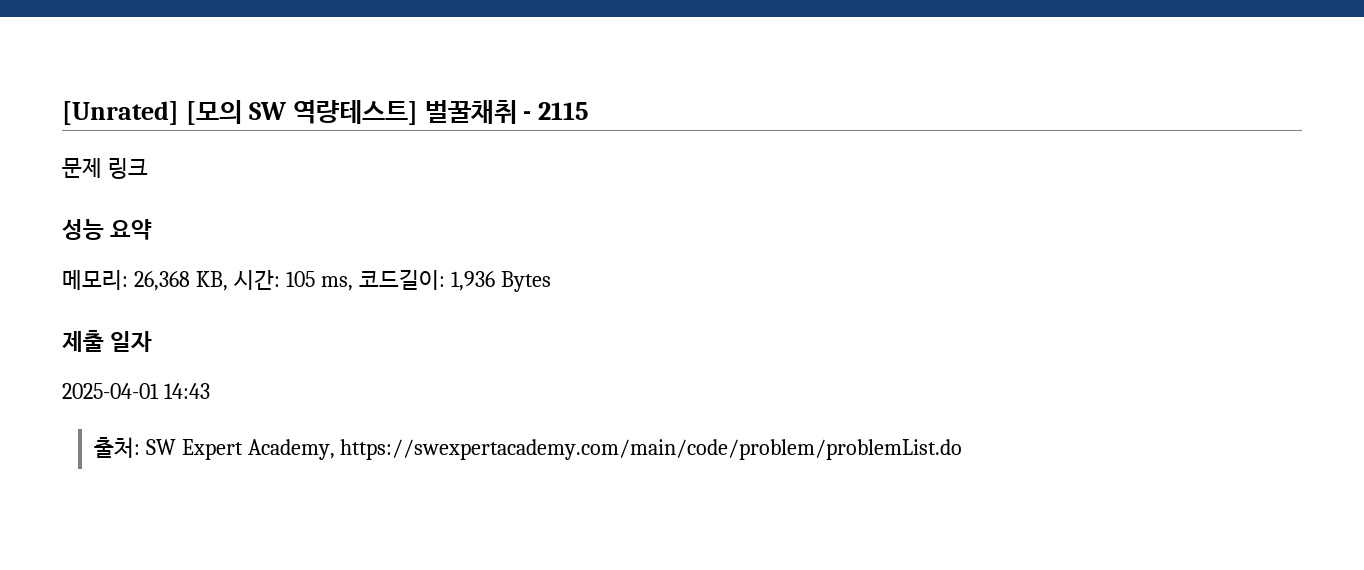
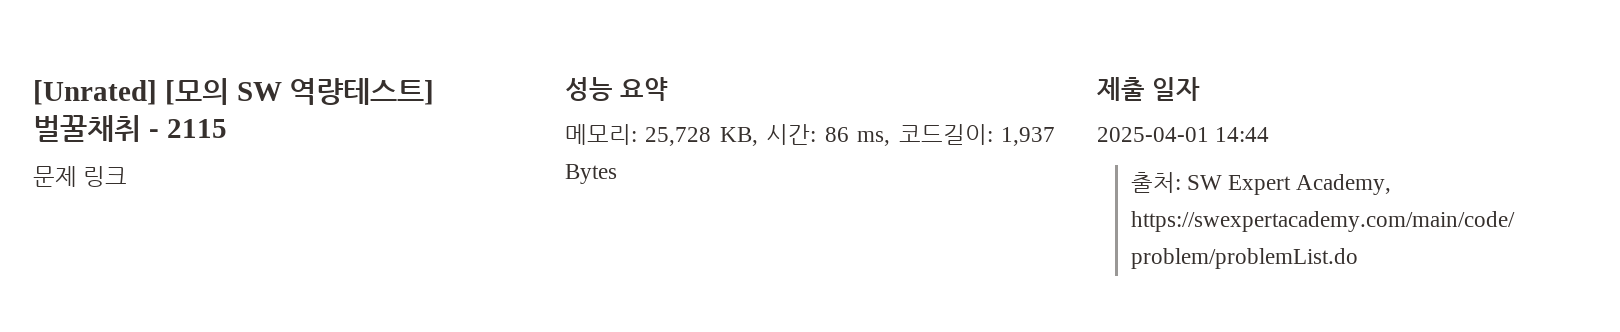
[133,271,190,291] 26,368 -> [645,127,712,146] 25,728
[285,271,315,287] 105 -> [824,127,849,142] 86
[450,271,495,291] 1,936 -> [1001,127,1055,146] 1,937
[163,383,210,399] 14:43 -> [1215,127,1270,142] 14:44

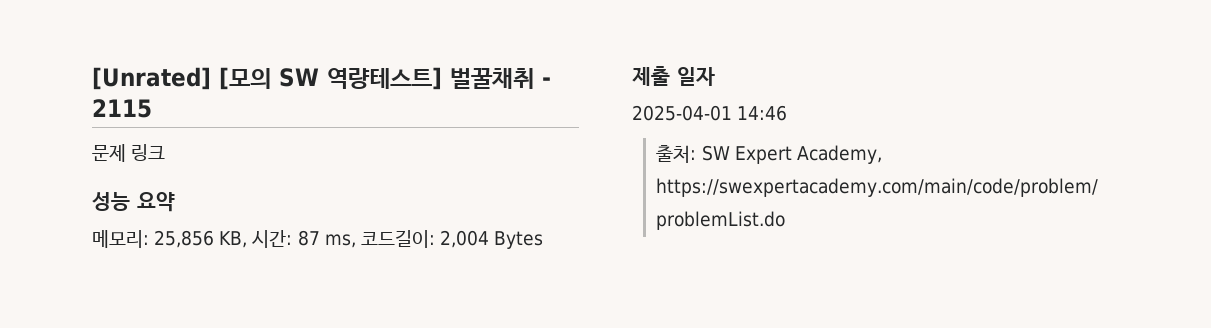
[645,127,712,146] 25,728 -> [154,230,215,248] 25,856
[824,127,849,142] 86 -> [297,230,320,246] 87
[1001,127,1055,146] 1,937 -> [439,230,489,248] 2,004
[1215,127,1270,142] 14:44 -> [737,105,788,121] 14:46

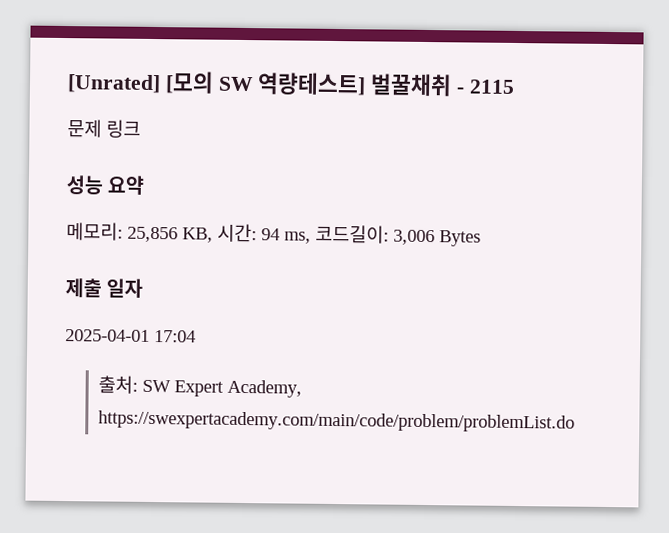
[297,230,320,246] 87 -> [261,228,280,241] 94
[439,230,489,248] 2,004 -> [393,229,435,246] 3,006
[737,105,788,121] 14:46 -> [154,330,196,343] 17:04

